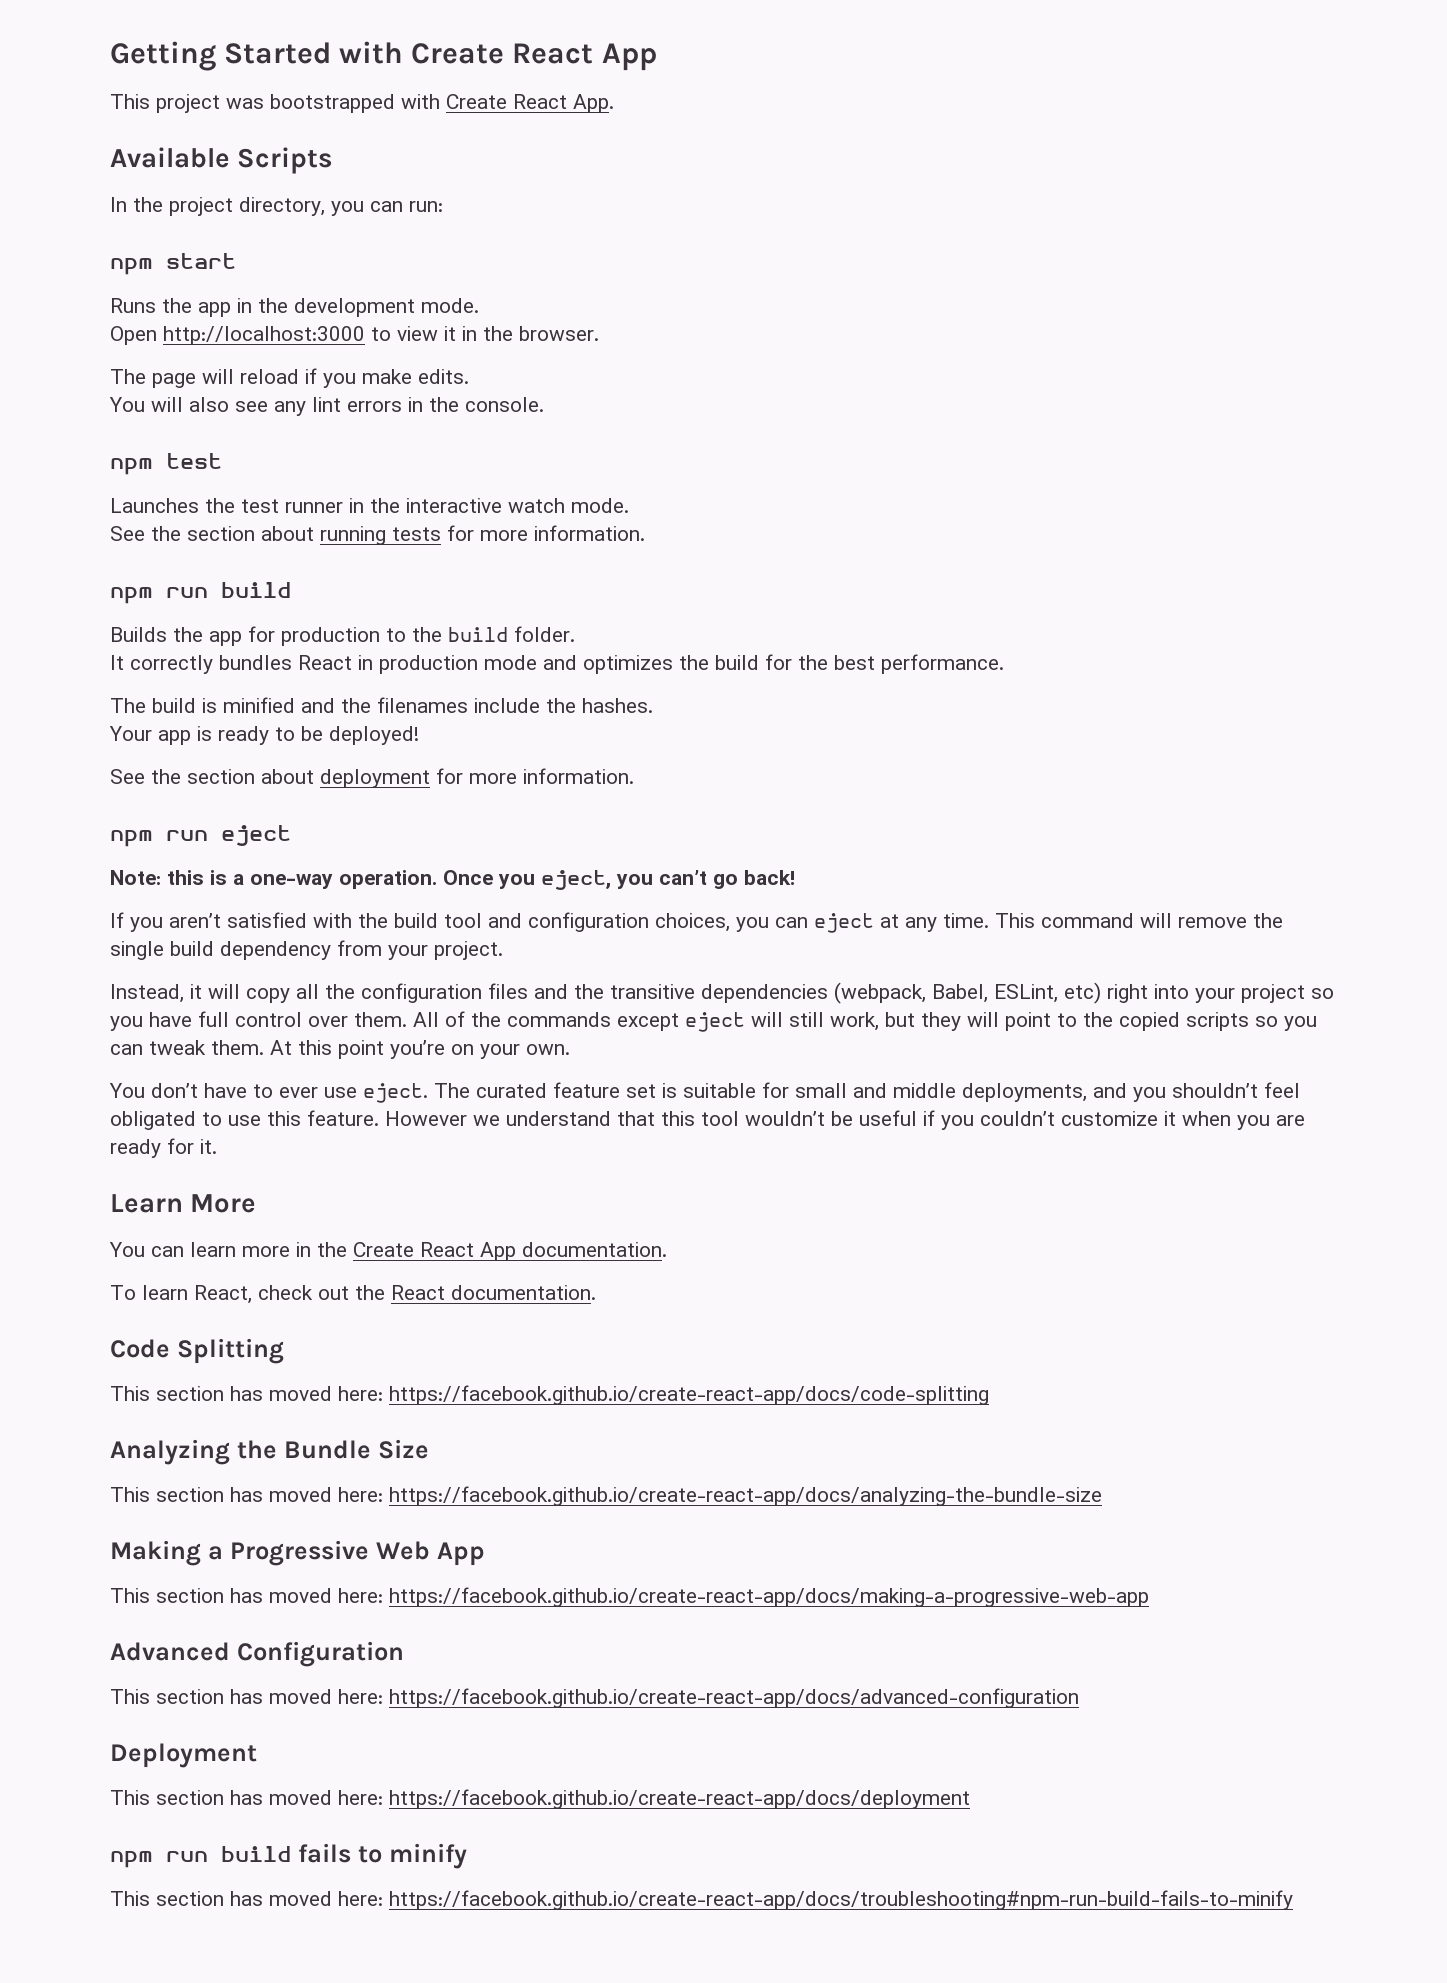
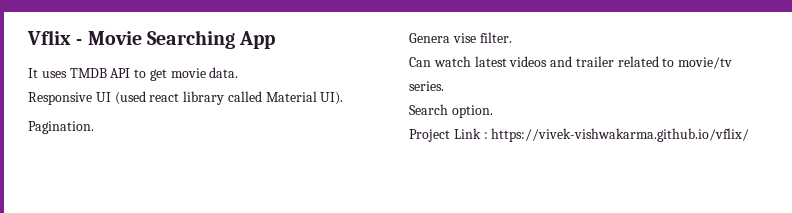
[110,41,657,71] [110,94,614,113] [110,147,334,174] [110,197,443,216] [110,253,236,275] [110,298,479,317] [110,326,599,345] [110,368,469,388] [109,397,544,416] [110,453,222,475] [110,498,629,513] [110,525,645,545] [110,582,291,604] [110,626,575,646] [110,654,1004,674] [110,697,653,713] [109,726,419,745] [110,768,634,788] [110,825,291,847] [110,870,795,890] [110,912,1283,933] [110,940,503,960] [110,982,1334,1004] [110,1011,1317,1032] [110,1040,570,1059] [109,1082,1300,1103] [110,1110,1305,1130] [110,1138,217,1158] [110,1194,257,1213] [109,1242,667,1261] [110,1285,596,1304] [110,1338,284,1364] [110,1385,989,1405] [110,1439,429,1465] [110,1486,1102,1506] [110,1540,485,1566] [110,1587,1149,1607] [110,1641,404,1667] [110,1688,1079,1708] [110,1743,257,1768] [110,1789,970,1809] [110,1843,467,1869] [110,1890,1293,1910] Getting Started with Create React App // This project was bootstrapped with Create React App. // Available Scripts // In the project directory, you can run: // npm start // Runs the app in the development mode. // Open http://localhost:3000 to view it in the browser. // The page will reload if you make edits. // You will also see any lint errors in the console. // npm test // Launches the test runner in the interactive watch mode. // See the section about running tests for more information. // npm run build // Builds the app for production to the build folder. // It correctly bundles React in production mode and optimizes the build for the best performance. // The build is minified and the filenames include the hashes. // Your app is ready to be deployed! // See the section about deployment for more information. // npm run eject // Note: this is a one-way operation. Once you eject, you can’t go back! // If you aren’t satisfied with the build tool and configuration choices, you can eject at any time. This command will remove the single build dependency from your project. // Instead, it will copy all the configuration files and the transitive dependencies (webpack, Babel, ESLint, etc) right into your project so you have full control over them. All of the commands except eject will still work, but they will point to the copied scripts so you can tweak them. At this point you’re on your own. // You don’t have to ever use eject. The curated feature set is suitable for small and middle deployments, and you shouldn’t feel obligated to use this feature. However we understand that this tool wouldn’t be useful if you couldn’t customize it when you are ready for it. // Learn More // You can learn more in the Create React App documentation. // To learn React, check out the React documentation. // Code Splitting // This section has moved here: https://facebook.github.io/create-react-app/docs/code-splitting // Analyzing the Bundle Size // This section has moved here: https://facebook.github.io/create-react-app/docs/analyzing-the-bundle-size // Making a Progressive Web App // This section has moved here: https://facebook.github.io/create-react-app/docs/making-a-progressive-web-app // Advanced Configuration // This section has moved here: https://facebook.github.io/create-react-app/docs/advanced-configuration // Deployment // This section has moved here: https://facebook.github.io/create-react-app/docs/deployment // npm run build fails to minify // This section has moved here: https://facebook.github.io/create-react-app/docs/troubleshooting#npm-run-build-fails-to-minify -> [27,30,276,49] [28,67,239,81] [28,91,344,105] [28,121,94,134] [409,32,512,43] [409,56,733,69] [409,81,444,91] [409,104,493,118] [409,128,750,142] Vflix - Movie Searching App // It uses TMDB API to get movie data. // Responsive UI (used react library called Material UI). // Pagination. // Genera vise filter. // Can watch latest videos and trailer related to movie/tv series. // Search option. // Project Link : https://vivek-vishwakarma.github.io/vflix/

